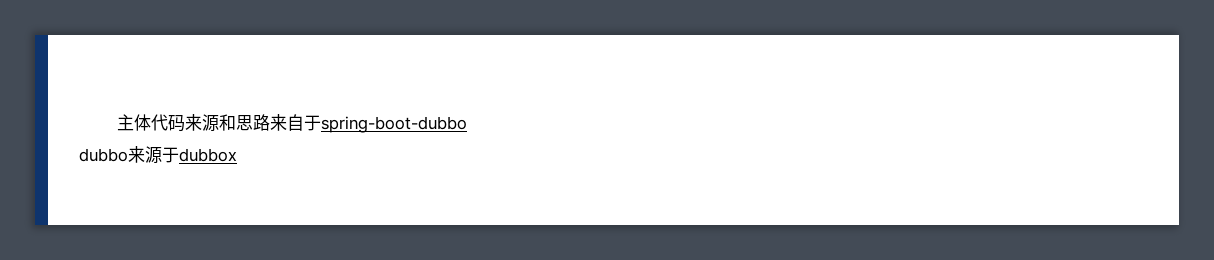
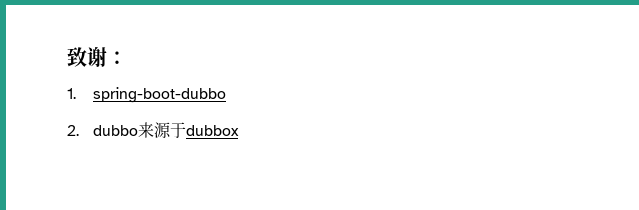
[116,114,321,132] 主体代码来源和思路来自于 -> [67,47,127,67] [67,88,76,99] 致谢： // 1.
(467, 124) none -> [67,125,79,136] 2.

